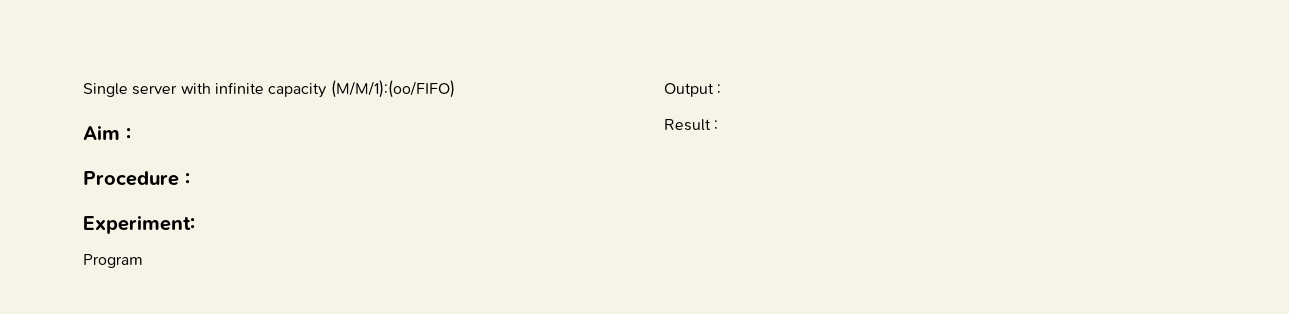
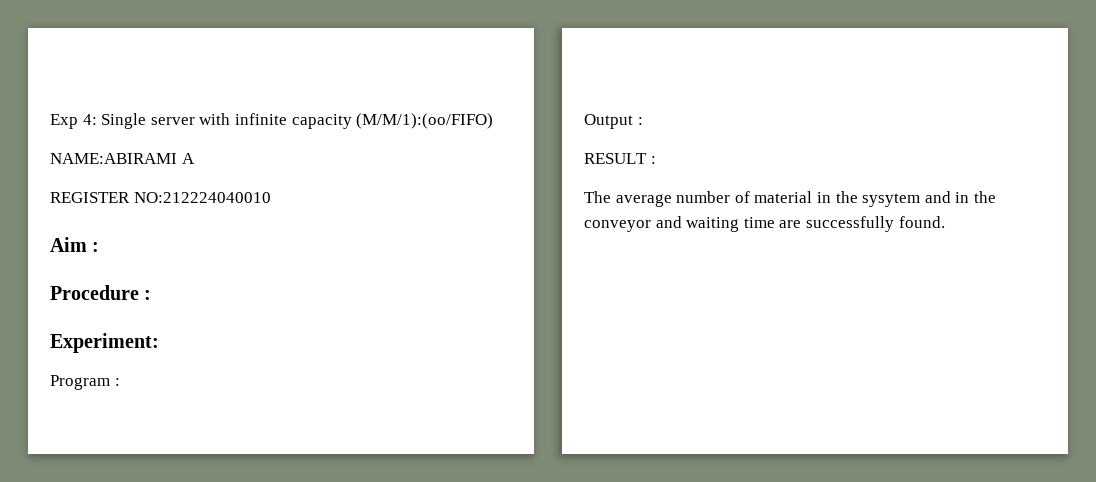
(83, 90) none -> [50,114,97,129] Exp 4:
(455, 89) none -> [50,153,195,164] [50,192,271,203] // NAME:ABIRAMI A // REGISTER NO:212224040010
(143, 261) none -> [114,378,120,386] :
[664,119,719,131] Result : -> [584,153,656,164] [584,191,996,207] [584,216,945,232] RESULT : // The average number of material in the sysytem and in the conveyor and waiting time are successfully found.

